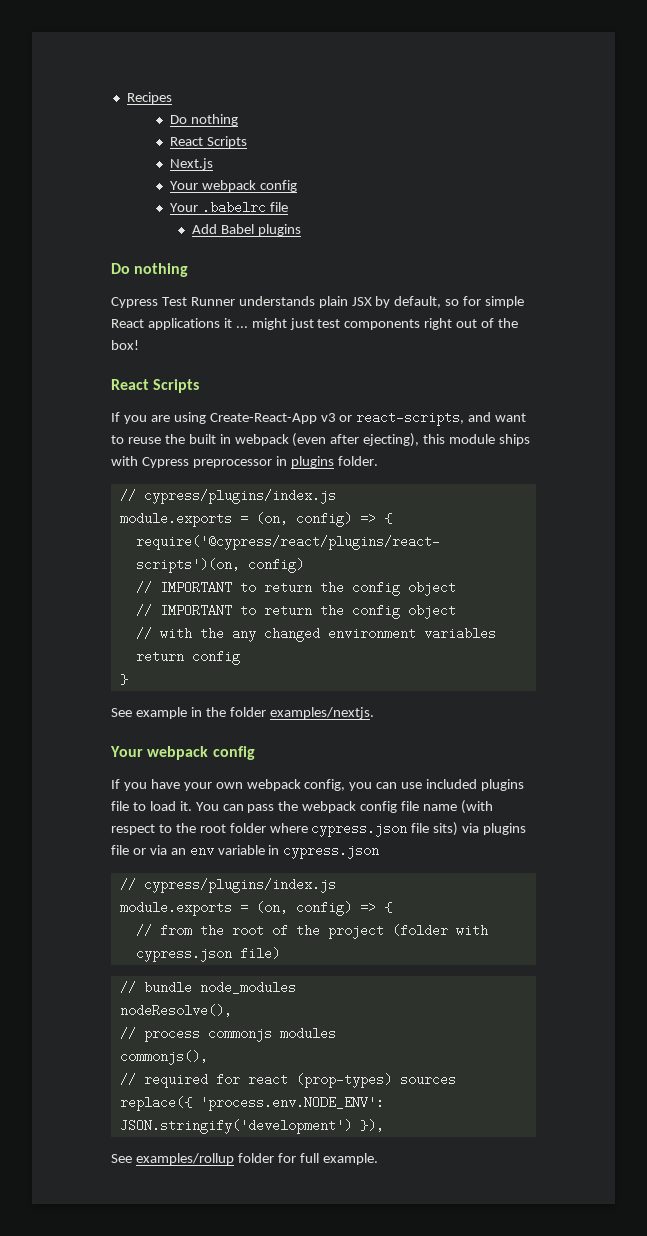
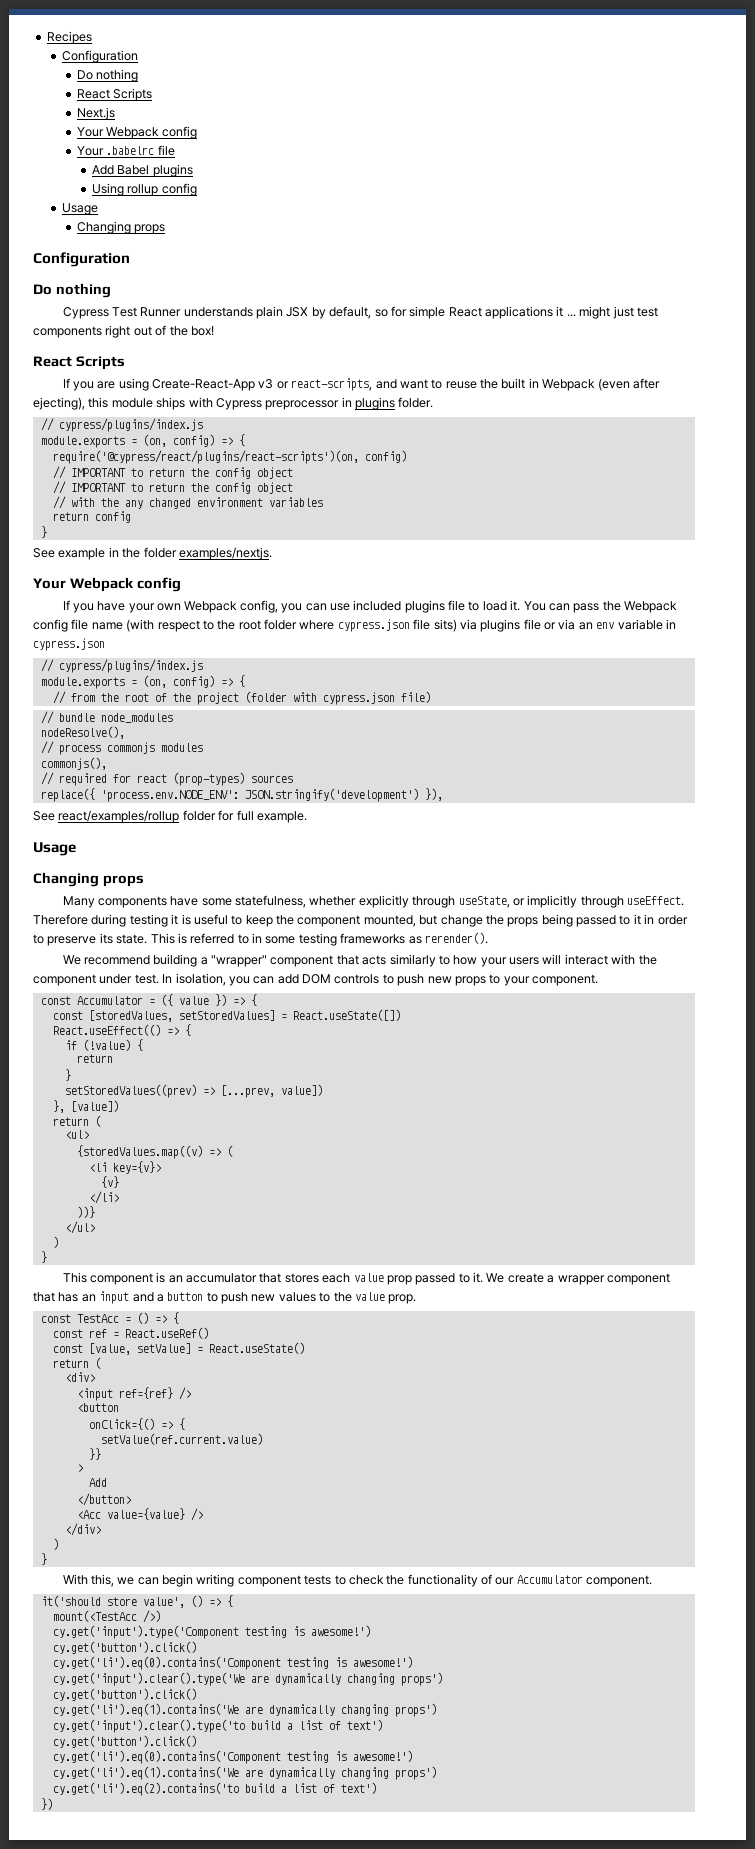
(172, 98) none -> [61,50,138,63] // Configuration
[202,180,257,192] webpack -> [106,127,160,139] Webpack
(301, 230) none -> [91,183,197,196] [61,203,98,215] [76,221,166,234] [33,252,130,267] // Using rollup config // Usage // Changing props // Configuration
[234,434,289,446] webpack -> [542,379,596,391] Webpack
[147,746,209,760] webpack -> [69,577,134,592] Webpack
[246,779,301,791] webpack -> [184,601,238,613] Webpack
[302,801,357,813] webpack -> [624,601,678,613] Webpack
[135,1153,234,1165] examples/rollup -> [58,810,180,823] react/examples/rollup
(378, 1159) none -> [33,842,76,856] [33,872,144,887] [62,895,685,908] [33,914,688,927] [33,932,488,946] [62,954,657,967] [33,973,598,986] [40,994,257,1006] [52,1009,401,1022] [52,1024,191,1036] [64,1039,143,1051] [76,1054,113,1063] [64,1069,71,1081] [64,1084,323,1098] [52,1100,119,1113] [52,1115,101,1127] [64,1130,89,1139] [76,1145,233,1159] [88,1161,161,1174] [100,1176,119,1188] [88,1191,119,1204] [76,1206,95,1218] [64,1221,95,1234] [52,1236,59,1248] [40,1251,47,1263] [62,1272,670,1285] [33,1291,417,1304] [40,1312,179,1324] [52,1327,209,1339] [52,1342,305,1355] [52,1357,101,1369] [64,1372,95,1382] [76,1387,191,1401] [76,1403,119,1412] [88,1418,185,1430] [100,1433,263,1445] [88,1448,101,1460] [76,1464,83,1472] [88,1478,107,1487] [76,1493,131,1506] [76,1508,203,1521] [64,1523,101,1536] [52,1538,59,1550] [40,1553,47,1565] [62,1574,653,1587] [40,1595,233,1608] [52,1610,161,1623] [52,1625,371,1639] [52,1641,197,1654] [52,1656,413,1670] [52,1672,443,1686] [52,1688,197,1701] [52,1703,437,1717] [52,1719,383,1733] [52,1735,197,1748] [52,1750,413,1764] [52,1766,437,1780] [52,1782,377,1796] [40,1798,53,1810] // Usage // Changing props // Many components have some statefulness, whether explicitly through useState, or implicitly through useEffect. Therefore during testing it is useful to keep the component mounted, but change the props being passed to it in order to preserve its state. This is referred to in some testing frameworks as rerender(). // We recommend building a "wrapper" component that acts similarly to how your users will interact with the component under test. In isolation, you can add DOM controls to push new props to your component. // const Accumulator = ({ value }) => { // const [storedValues, setStoredValues] = React.useState([]) // React.useEffect(() => { // if (!value) { // return // } // setStoredValues((prev) => [...prev, value]) // }, [value]) // return ( // <ul> // {storedValues.map((v) => ( // <li key={v}> // {v} // </li> // ))} // </ul> // ) // } // This component is an accumulator that stores each value prop passed to it. We create a wrapper component that has an input and a button to push new values to the value prop. // const TestAcc = () => { // const ref = React.useRef() // const [value, setValue] = React.useState() // return ( // <div> // <input ref={ref} /> // <button // onClick={() => { // setValue(ref.current.value) // }} // > // Add // </button> // <Acc value={value} /> // </div> // ) // } // With this, we can begin writing component tests to check the functionality of our Accumulator component. // it('should store value', () => { // mount(<TestAcc />) // cy.get('input').type('Component testing is awesome!') // cy.get('button').click() // cy.get('li').eq(0).contains('Component testing is awesome!') // cy.get('input').clear().type('We are dynamically changing props') // cy.get('button').click() // cy.get('li').eq(1).contains('We are dynamically changing props') // cy.get('input').clear().type('to build a list of text') // cy.get('button').click() // cy.get('li').eq(0).contains('Component testing is awesome!') // cy.get('li').eq(1).contains('We are dynamically changing props') // cy.get('li').eq(2).contains('to build a list of text') // })

